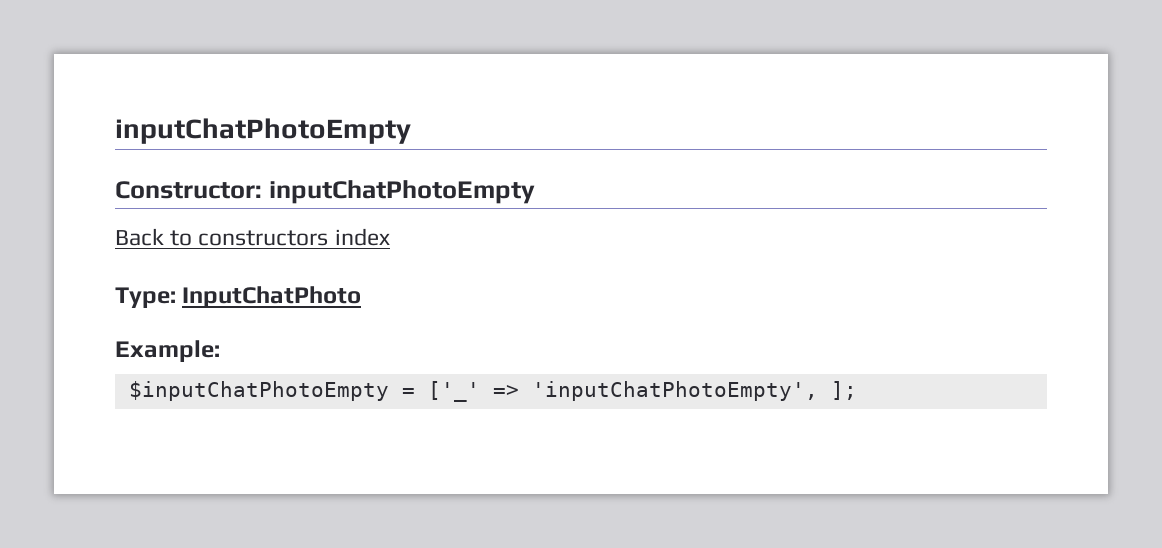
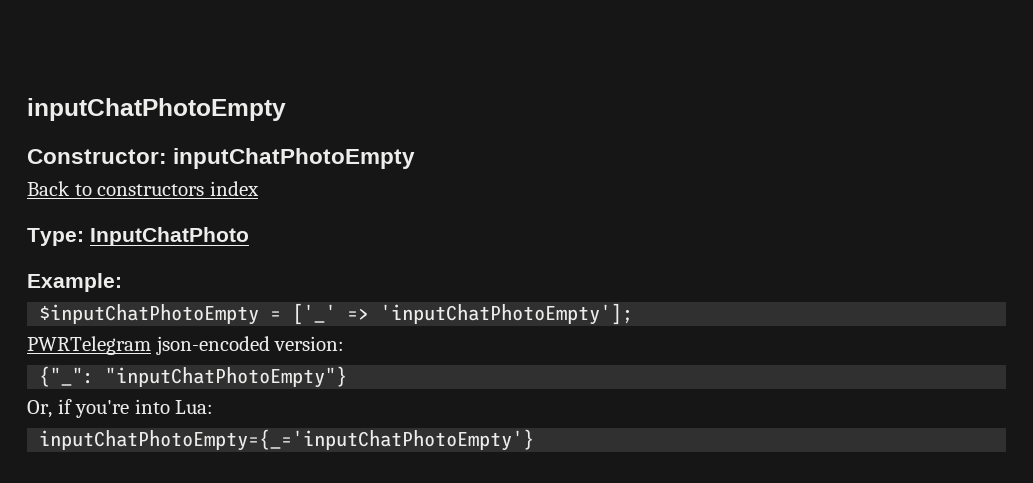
[531,381,857,401] 'inputChatPhotoEmpty', ]; -> [380,303,634,325] [27,336,345,355] [39,366,348,388] [27,399,214,418] [39,429,535,451] 'inputChatPhotoEmpty']; // PWRTelegram json-encoded version: // {"_": "inputChatPhotoEmpty"} // Or, if you're into Lua: // inputChatPhotoEmpty={_='inputChatPhotoEmpty'}

